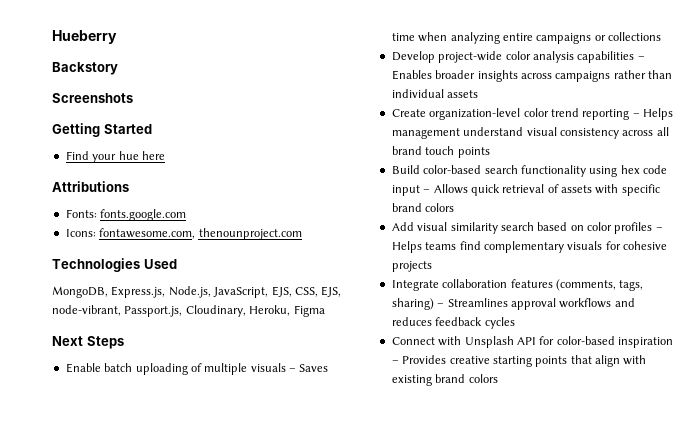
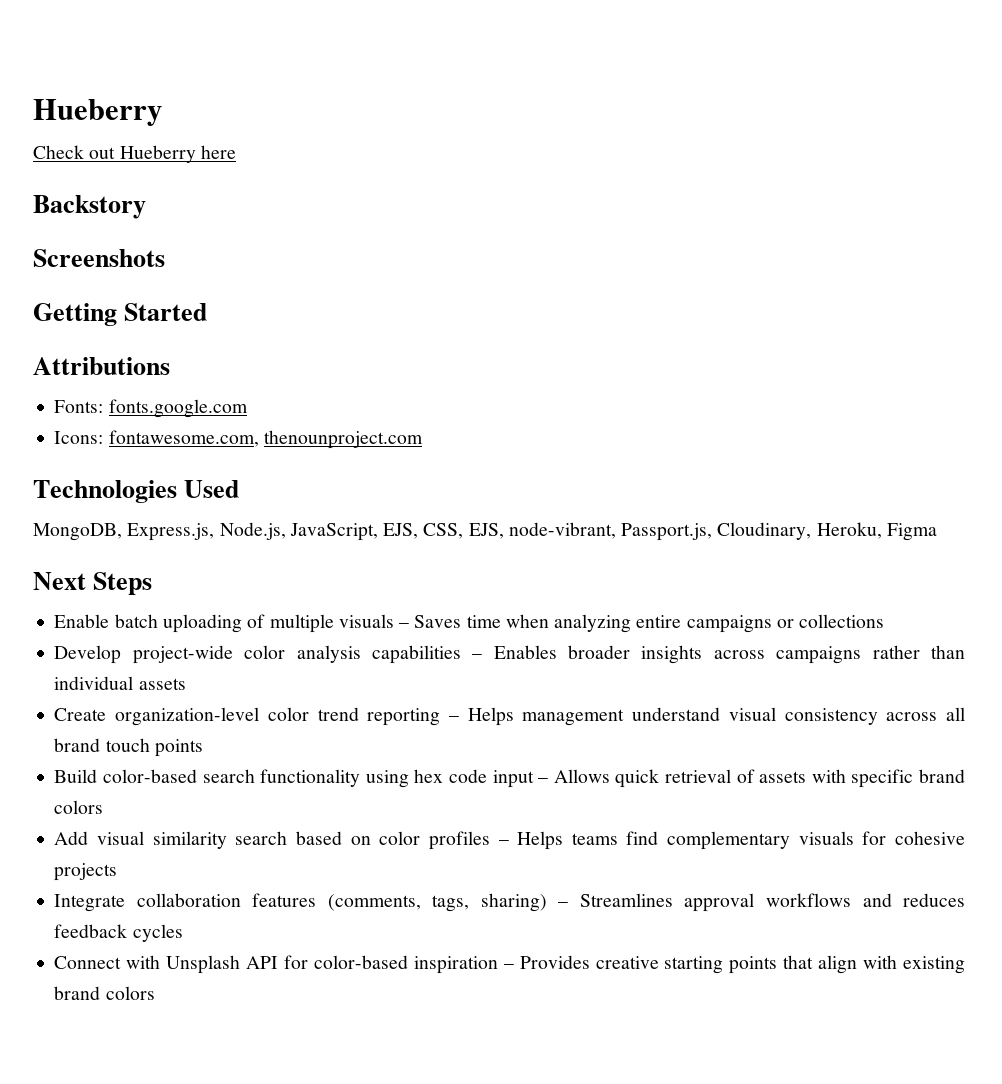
[52,30,117,44] Hueberry -> [33,99,162,126] [33,145,236,163] Hueberry // Check out Hueberry here
[65,151,165,163] // Find your hue here -> (208, 312) none

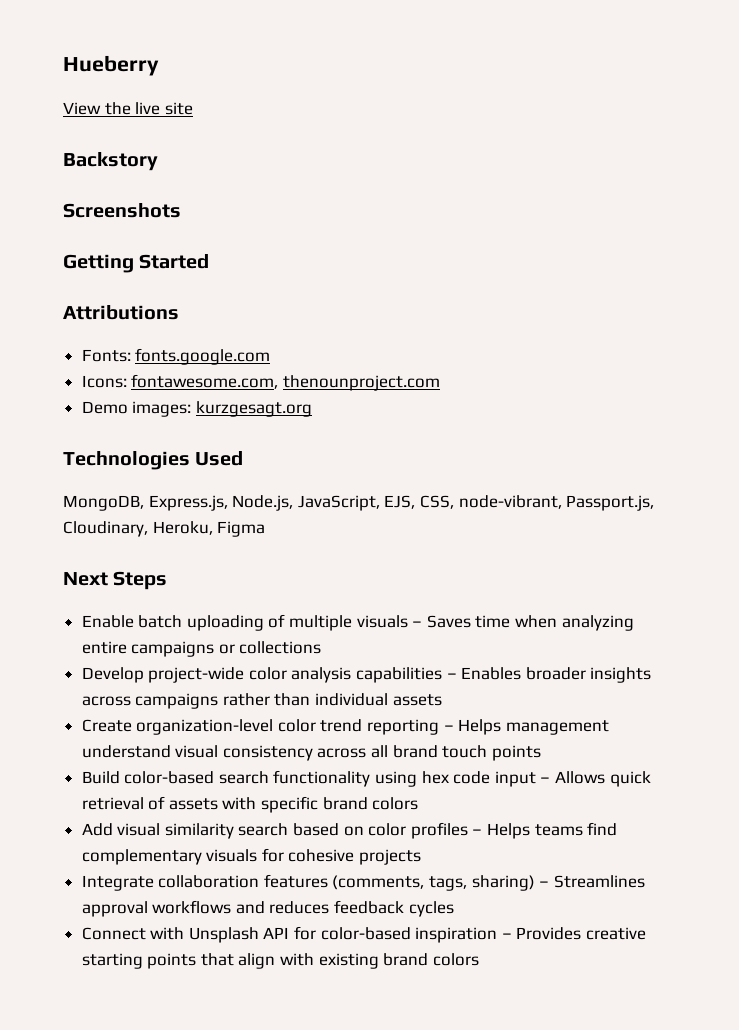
[33,145,236,163] Check out Hueberry here -> [63,102,193,115] View the live site
(423, 439) none -> [81,401,312,417] // Demo images: kurzgesagt.org
[468,523,504,539] EJS, -> (454, 502) none

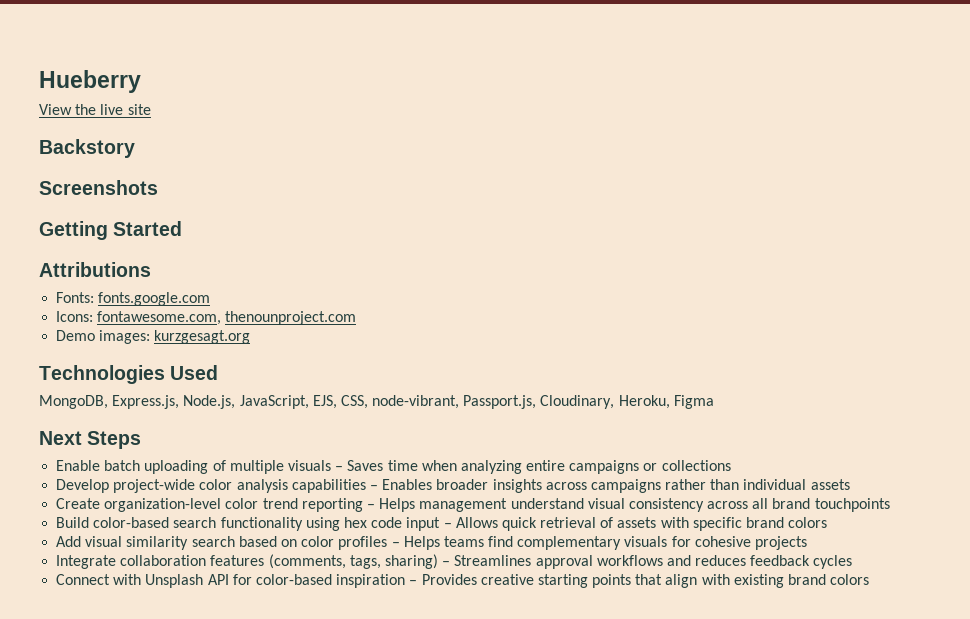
[442,745,541,761] touch points -> [814,498,890,512] touchpoints

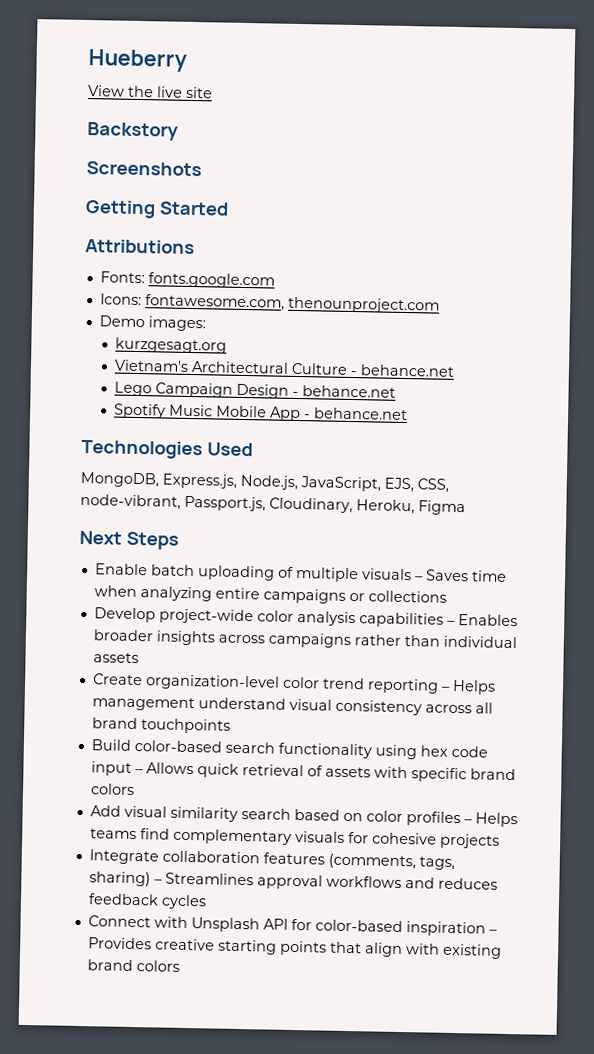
(151, 337) none -> (206, 324) //
(251, 337) none -> [113,359,455,377] [113,381,396,399] [113,403,408,422] // Vietnam's Architectural Culture - behance.net // Lego Campaign Design - behance.net // Spotify Music Mobile App - behance.net

